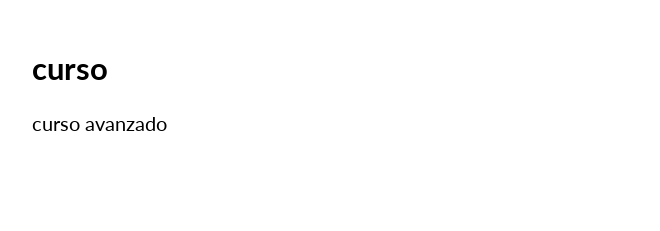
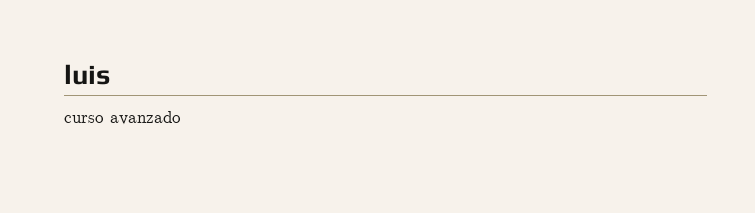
[32,64,108,80] curso -> [64,64,110,85] luis

